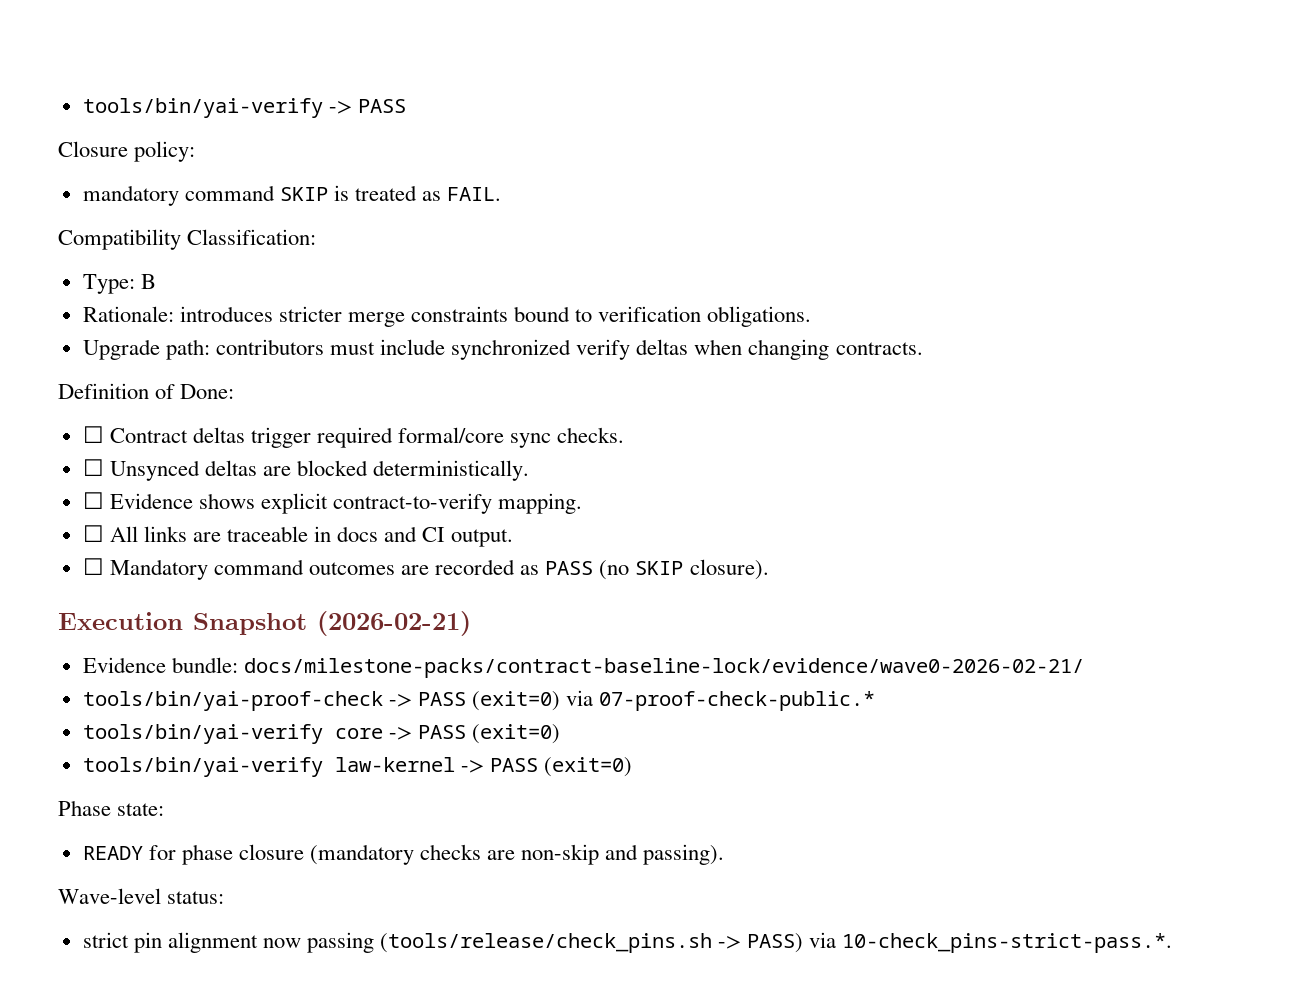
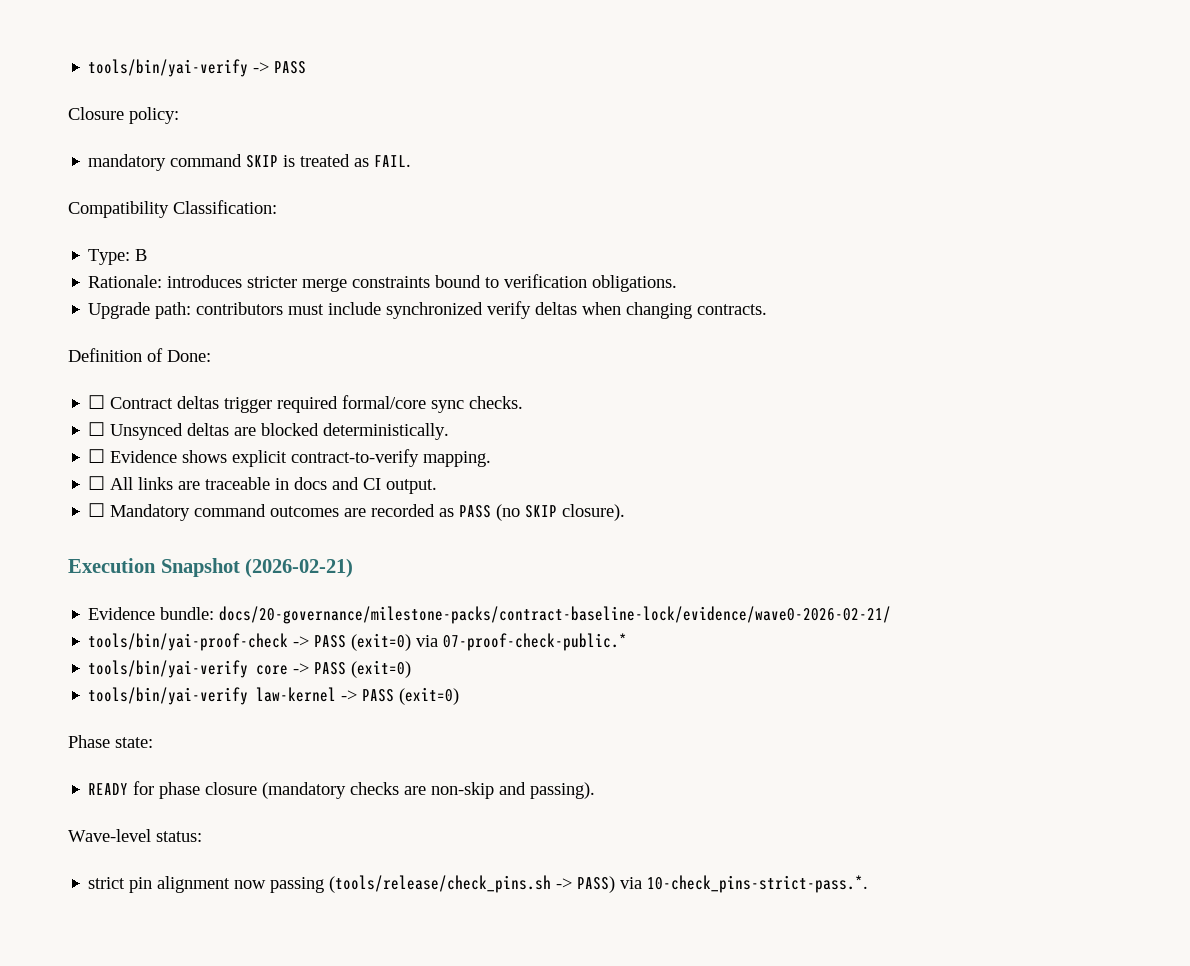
[243,658,1084,678] docs/milestone-packs/contract-baseline-lock/evidence/wave0-2026-02-21/ -> [219,606,892,624] docs/20-governance/milestone-packs/contract-baseline-lock/evidence/wave0-2026-02-21/

